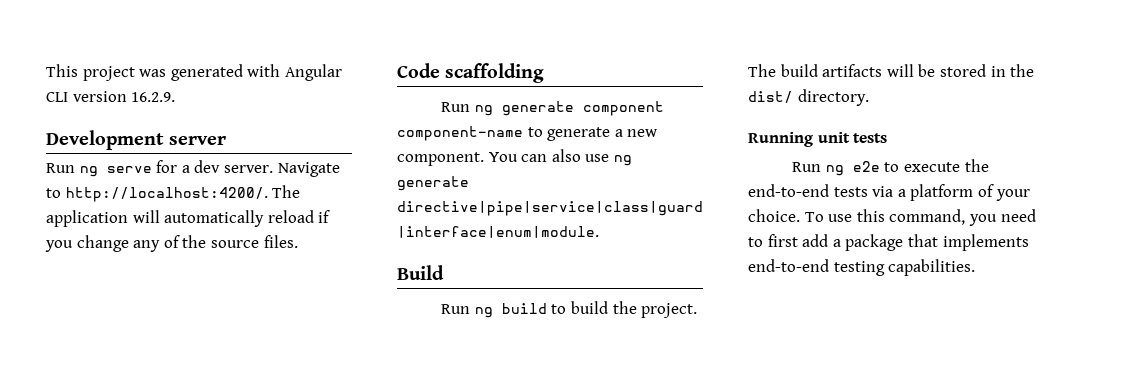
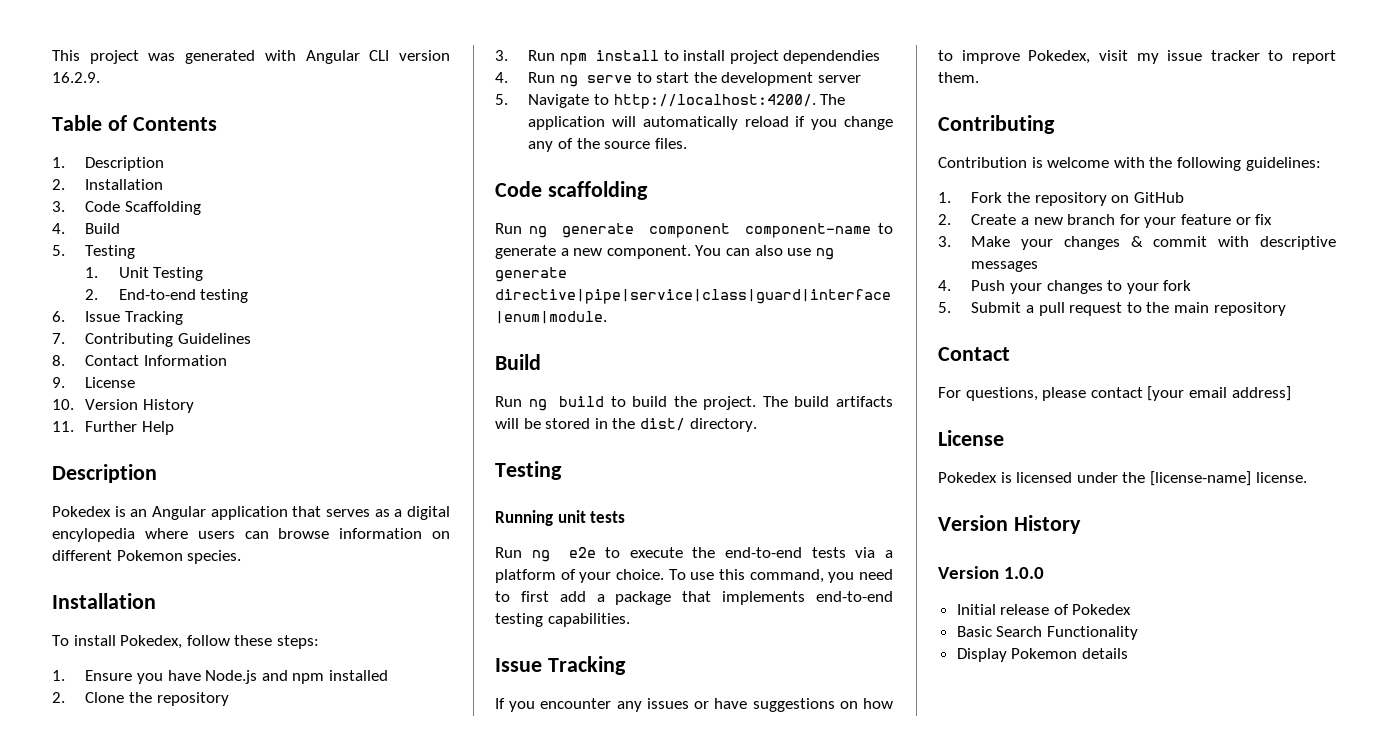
[46,130,227,150] [46,160,273,177] Development server // Run ng serve for a dev server. -> [52,115,217,131] [52,157,165,171] [52,179,164,190] [52,201,202,215] [52,223,121,234] [52,245,136,259] [85,267,204,281] [85,289,249,303] [52,311,184,325] [52,333,252,347] [52,355,228,366] [52,377,136,388] [52,399,195,413] [52,421,175,435] [52,464,157,483] [52,506,451,520] [52,528,450,542] [52,550,242,564] [52,593,156,609] [52,635,319,649] [52,670,388,684] [52,692,229,706] [495,50,881,65] [495,72,861,87] [495,94,508,105] Table of Contents // 1. Description // 2. Installation // 3. Code Scaffolding // 4. Build // 5. Testing // 1. Unit Testing // 2. End-to-end testing // 6. Issue Tracking // 7. Contributing Guidelines // 8. Contact Information // 9. License // 10. Version History // 11. Further Help // Description // Pokedex is an Angular application that serves as a digital encylopedia where users can browse information on different Pokemon species. // Installation // To install Pokedex, follow these steps: // 1. Ensure you have Node.js and npm installed // 2. Clone the repository // 3. Run npm install to install project dependendies // 4. Run ng serve to start the development server // 5.
(869, 97) none -> [495,461,562,480] // Testing
(976, 267) none -> [495,656,626,675] [495,698,893,712] [938,50,1336,64] [938,72,979,83] [938,115,1055,134] [938,157,1321,171] [938,192,1184,206] [938,214,1273,228] [938,236,1336,250] [971,261,1039,272] [938,280,1192,294] [938,302,1286,316] [938,347,1010,361] [938,386,1291,401] [938,430,1004,446] [938,471,1307,486] [938,515,1081,534] [938,566,1045,579] [956,604,1132,615] [956,626,1138,640] [956,648,1128,662] // Issue Tracking // If you encounter any issues or have suggestions on how to improve Pokedex, visit my issue tracker to report them. // Contributing // Contribution is welcome with the following guidelines: // 1. Fork the repository on GitHub // 2. Create a new branch for your feature or fix // 3. Make your changes & commit with descriptive messages // 4. Push your changes to your fork // 5. Submit a pull request to the main repository // Contact // For questions, please contact [your email address] // License // Pokedex is licensed under the [license-name] license. // Version History // Version 1.0.0 // Initial release of Pokedex // Basic Search Functionality // Display Pokemon details

